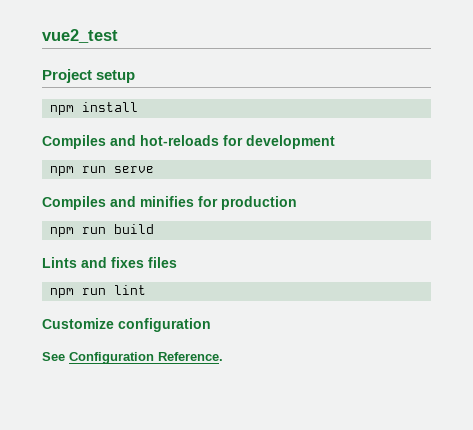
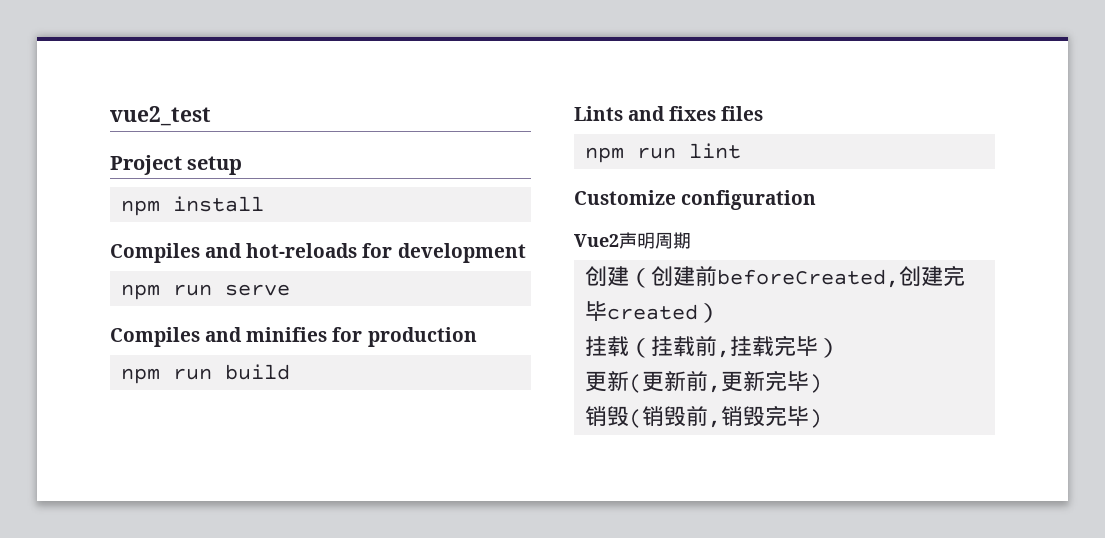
[42,352,223,364] See Configuration Reference. -> [574,232,691,249] [584,265,965,288] [584,301,720,323] [584,335,840,358] [584,370,822,393] [584,405,822,428] Vue2声明周期 // 创建（创建前beforeCreated,创建完毕created） // 挂载（挂载前,挂载完毕） // 更新(更新前,更新完毕) // 销毁(销毁前,销毁完毕)

